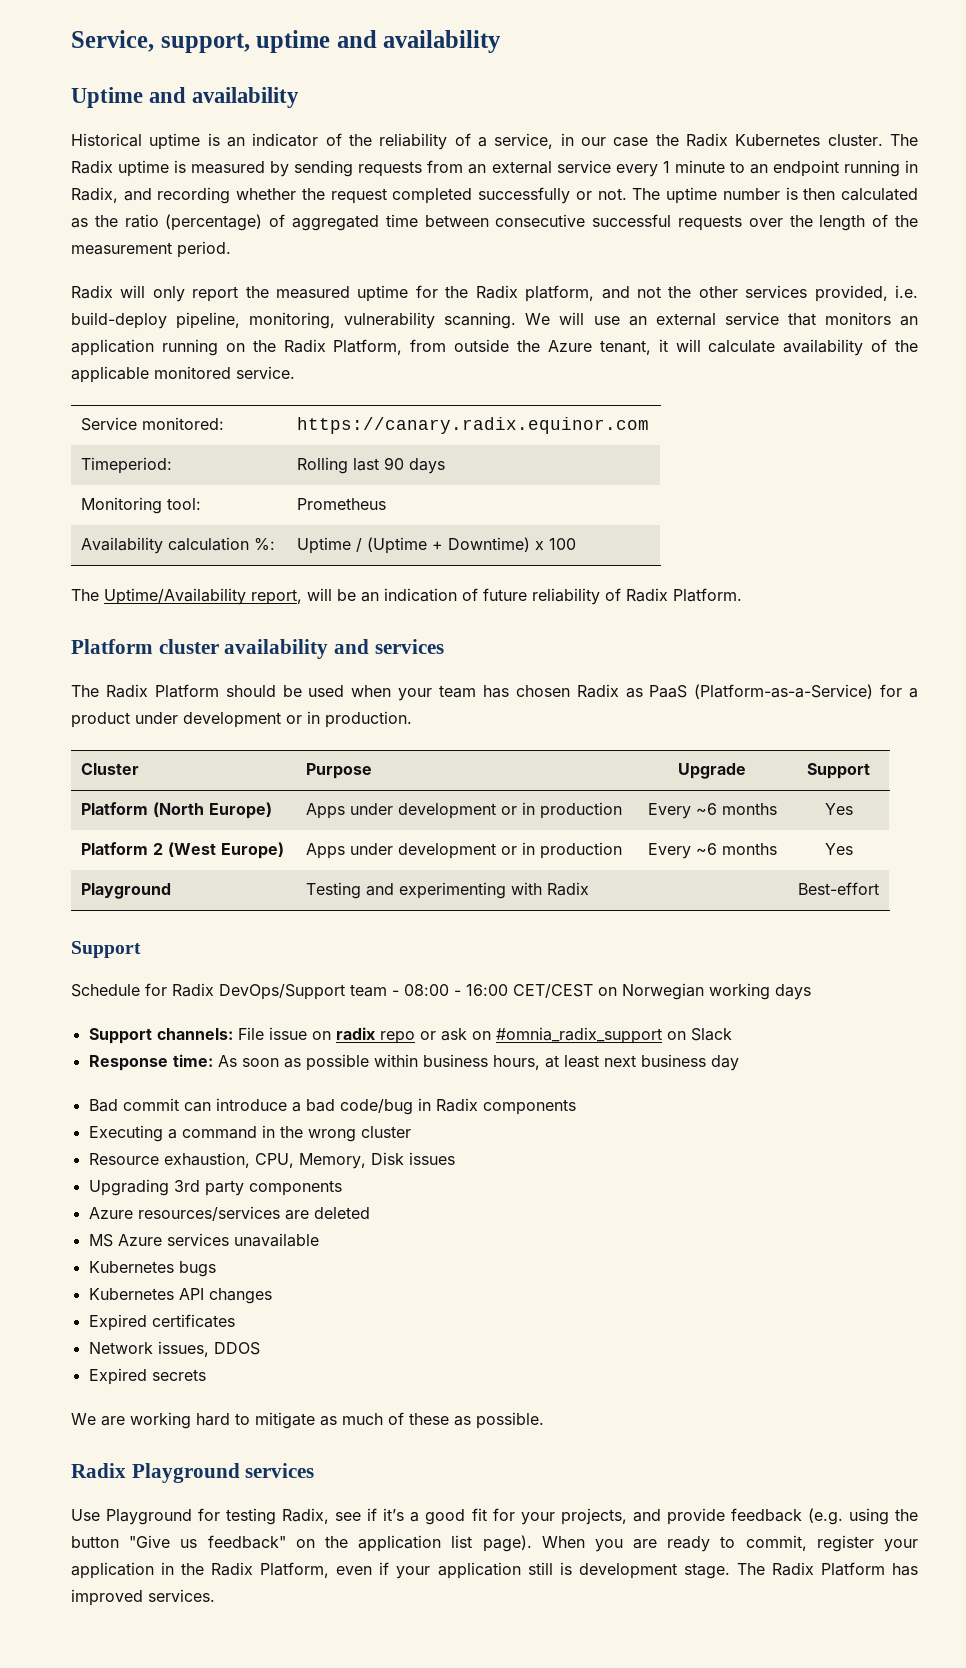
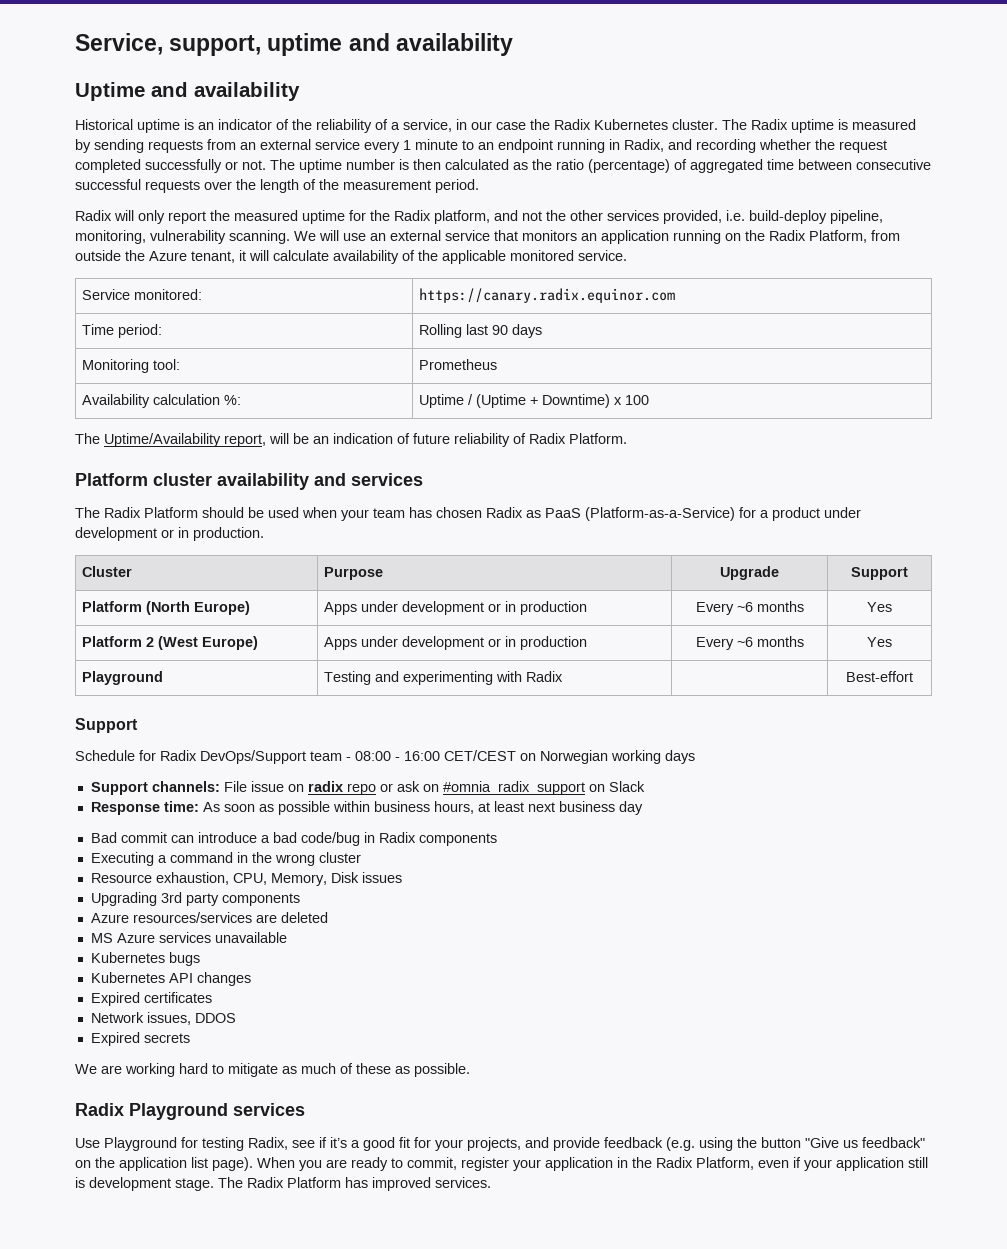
[80,457,172,474] Timeperiod: -> [82,324,163,338] Time period:

